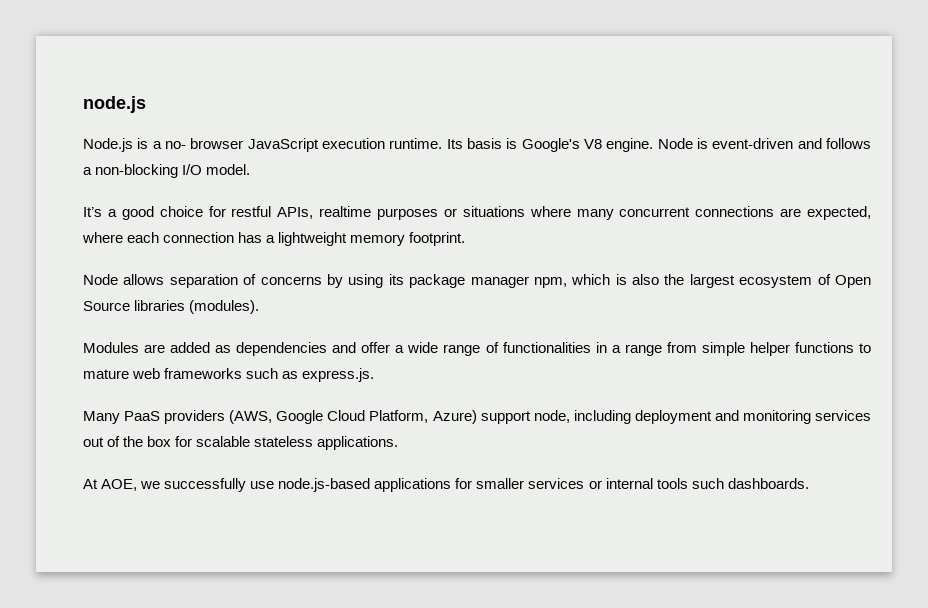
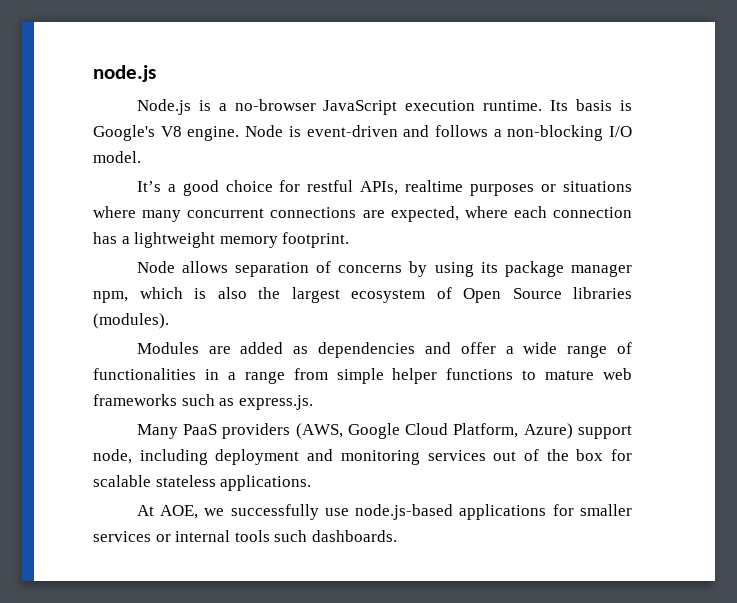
[165,138,244,149] no- browser -> [234,99,316,111] no-browser

